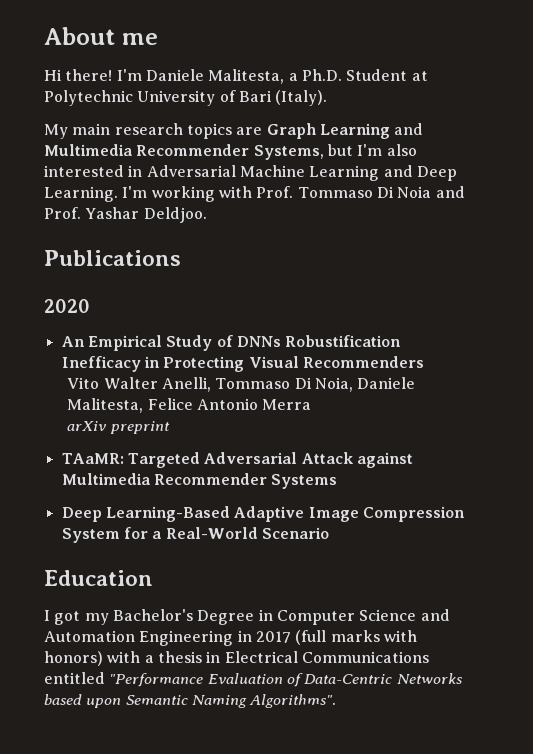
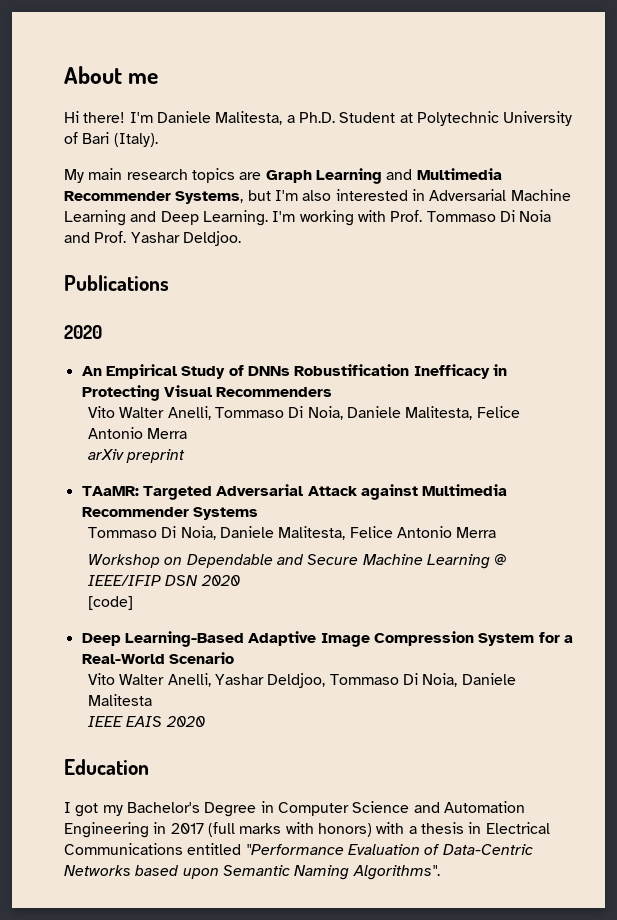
(338, 481) none -> [87,526,497,540] [87,554,508,569] [87,575,240,586] [87,596,133,610] // Tommaso Di Noia, Daniele Malitesta, Felice Antonio Merra // Workshop on Dependable and Secure Machine Learning @ IEEE/IFIP DSN 2020 // [code]
(329, 533) none -> [87,673,516,688] [87,694,152,706] [87,716,205,727] // Vito Walter Anelli, Yashar Deldjoo, Tommaso Di Noia, Daniele Malitesta // IEEE EAIS 2020

